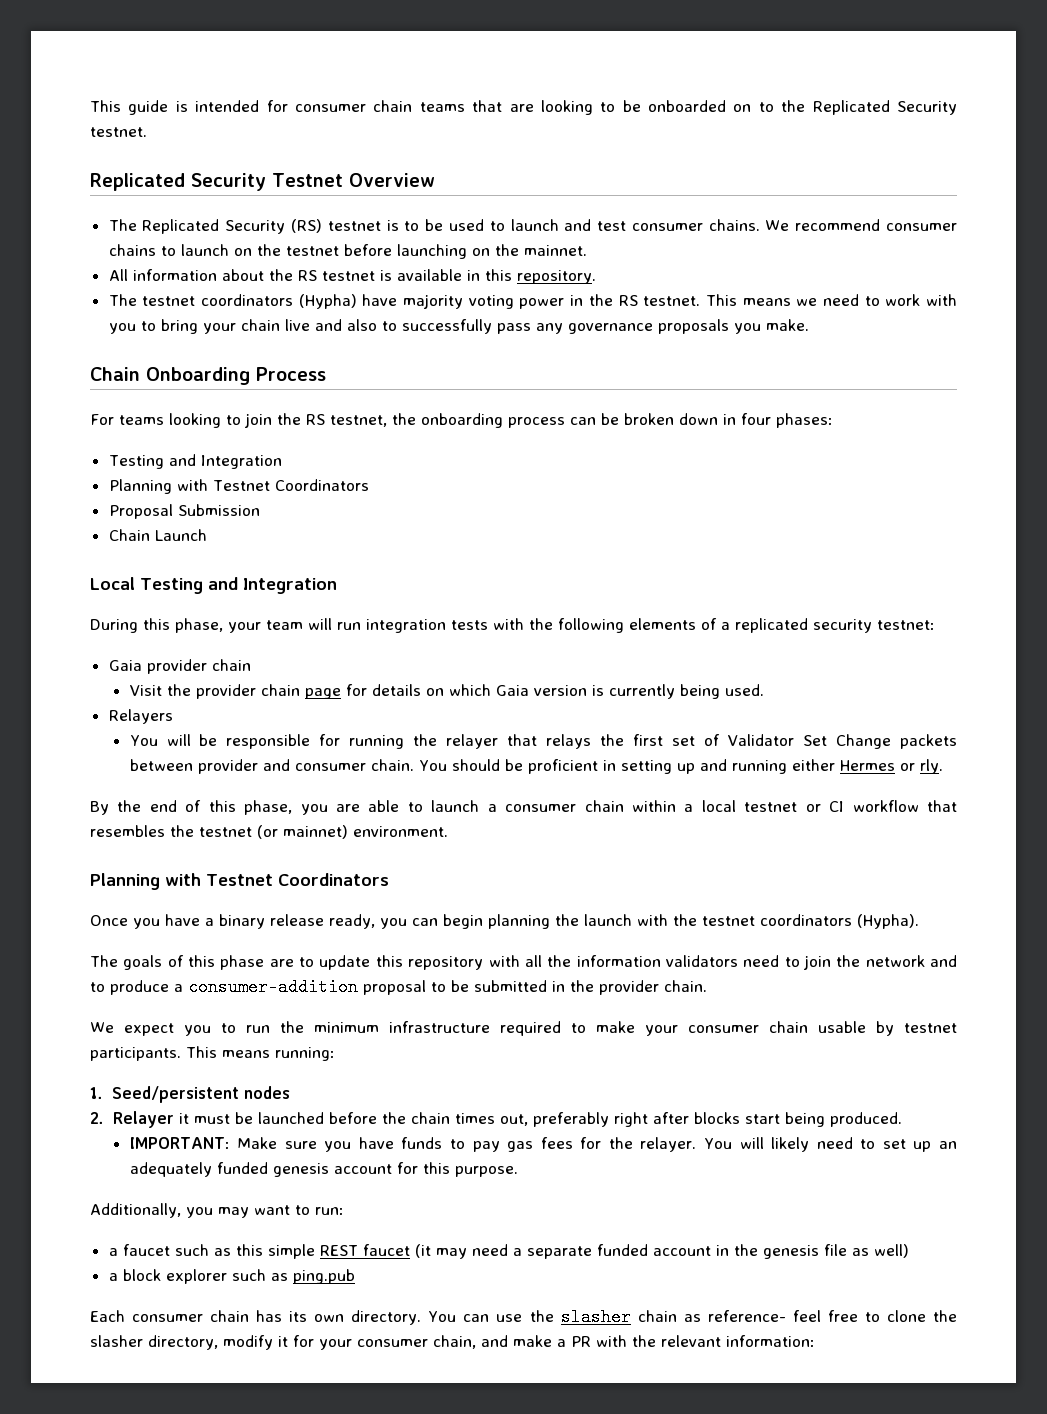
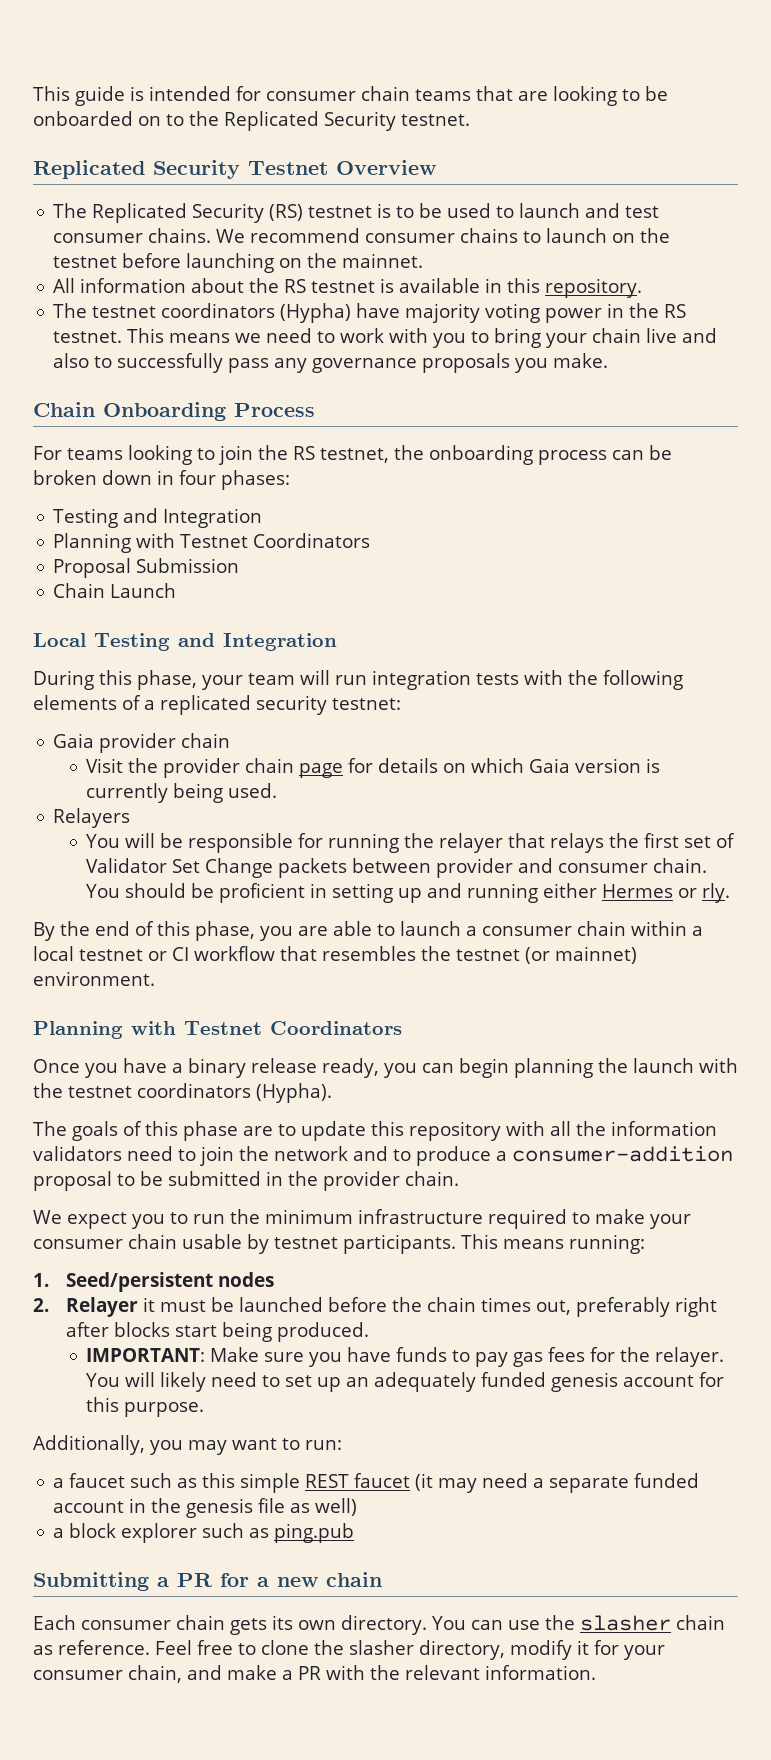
(355, 1276) none -> [33,1572,382,1591] // Submitting a PR for a new chain
[256,1310,283,1322] has -> [230,1618,267,1635] gets
[707,1310,821,1322] reference- feel -> [58,1640,192,1655] reference. Feel
[726,1335,815,1347] information: -> [485,1665,596,1680] information.

